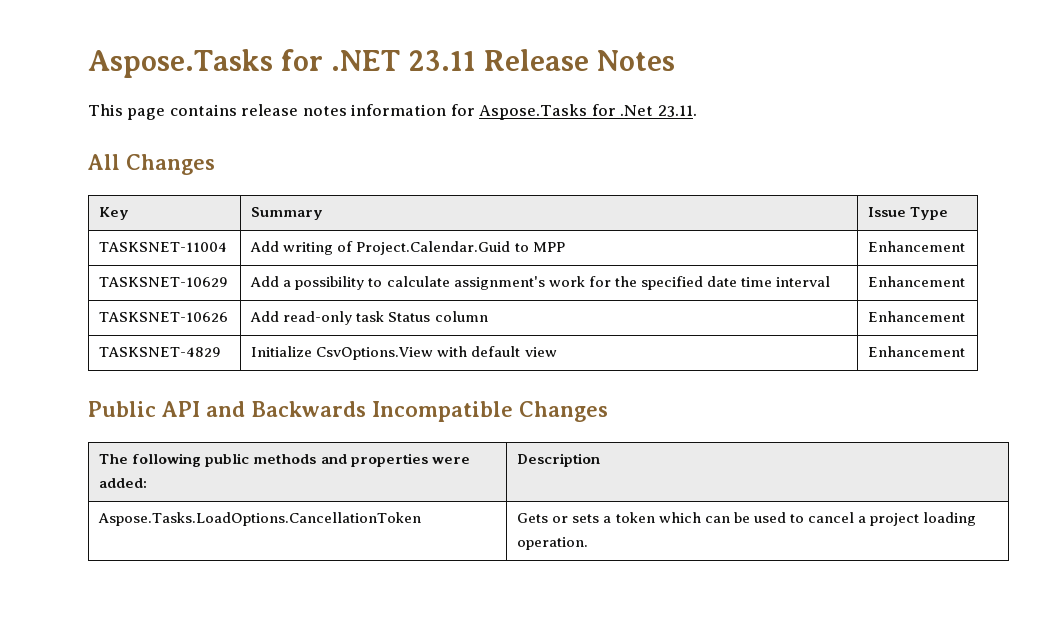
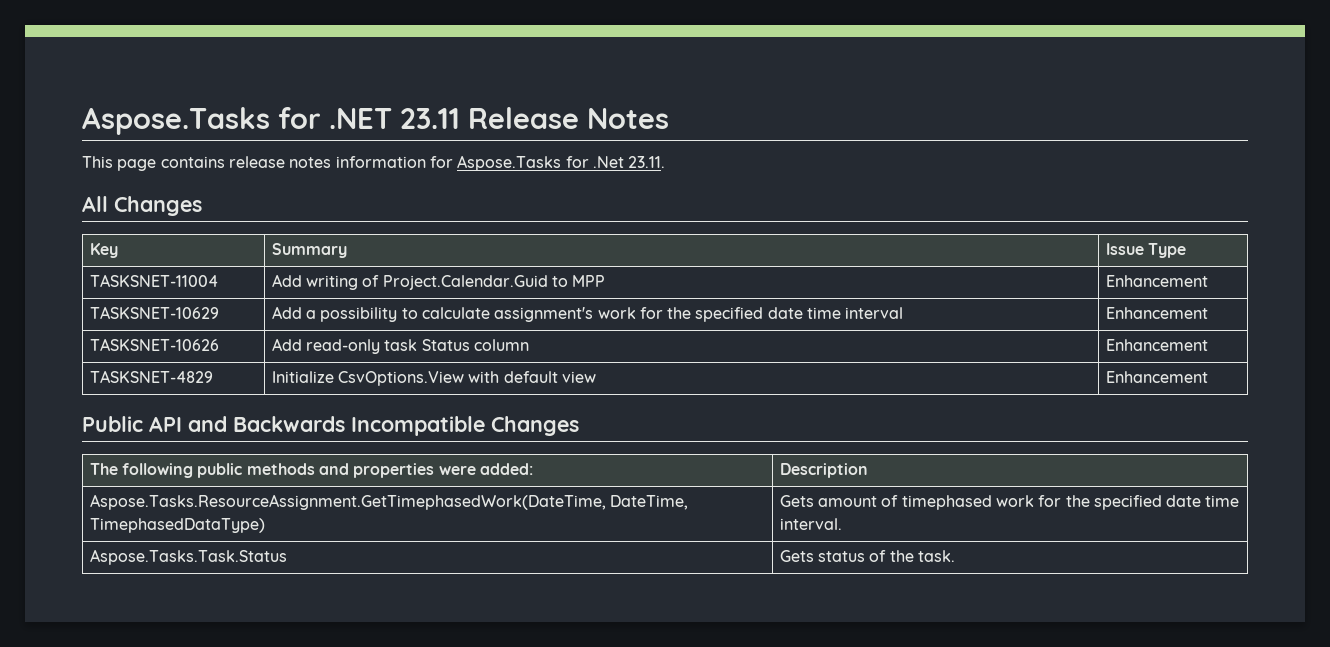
[98,512,422,526] [517,512,976,526] [517,537,589,550] Aspose.Tasks.LoadOptions.CancellationToken | Gets or sets a token which can be used to cancel a project loading operation. -> [89,494,688,510] [89,518,265,533] [779,495,1240,510] [779,518,842,530] [89,549,287,565] [779,550,955,562] Aspose.Tasks.ResourceAssignment.GetTimephasedWork(DateTime, DateTime, TimephasedDataType) | Gets amount of timephased work for the specified date time interval. // Aspose.Tasks.Task.Status | Gets status of the task.

